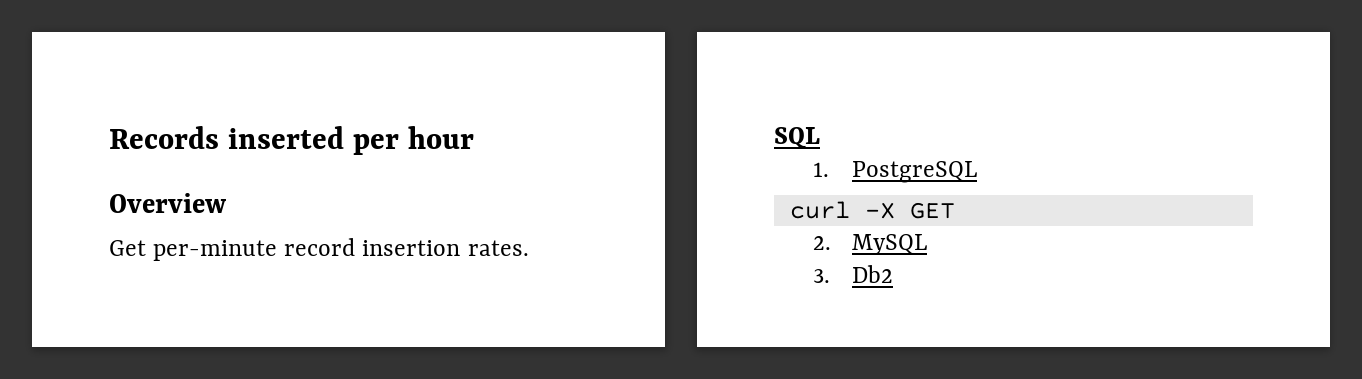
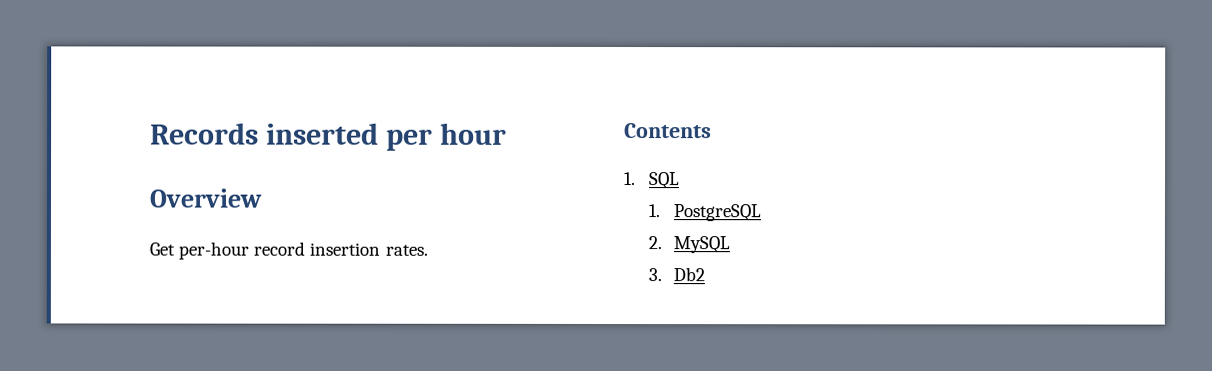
[153,240,278,261] per-minute -> [178,241,250,260] per-hour
(529, 248) none -> [624,123,712,139] [624,172,636,186] Contents // 1.
[789,201,955,219] // curl -X GET -> (761, 213) none

